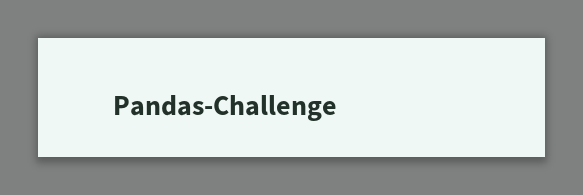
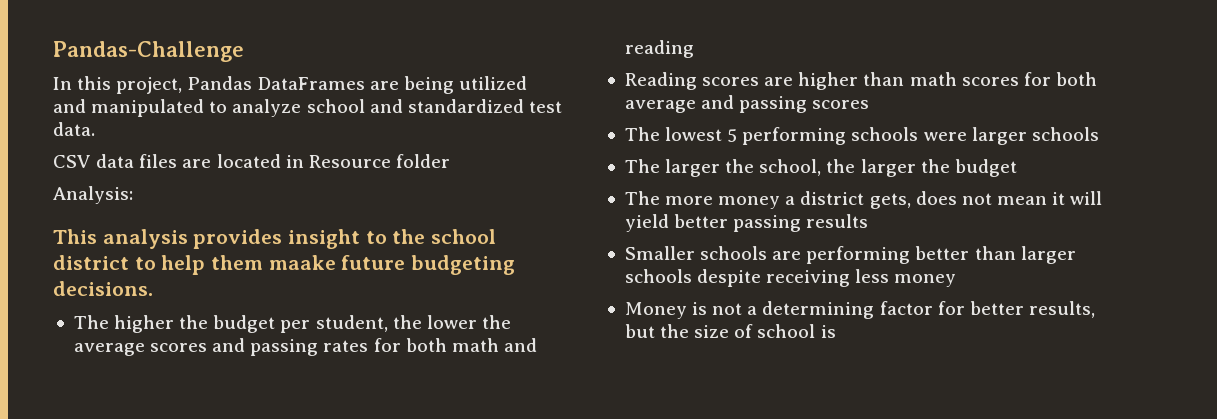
(337, 108) none -> [53,76,527,94] [53,99,562,117] [53,122,95,136] [53,154,450,168] [53,186,133,204] [53,229,497,249] [53,255,516,275] [53,281,153,296] [73,315,511,333] [73,338,537,356] [624,40,694,58] [624,72,1097,90] [624,95,870,113] [624,127,1099,145] [624,159,1017,177] [624,191,1103,209] [624,214,869,232] [624,246,1076,264] [624,269,957,287] [624,301,1095,319] [624,324,836,338] // In this project, Pandas DataFrames are being utilized and manipulated to analyze school and standardized test data. // CSV data files are located in Resource folder // Analysis: // This analysis provides insight to the school district to help them maake future budgeting decisions. // The higher the budget per student, the lower the average scores and passing rates for both math and reading // Reading scores are higher than math scores for both average and passing scores // The lowest 5 performing schools were larger schools // The larger the school, the larger the budget // The more money a district gets, does not mean it will yield better passing results // Smaller schools are performing better than larger schools despite receiving less money // Money is not a determining factor for better results, but the size of school is

